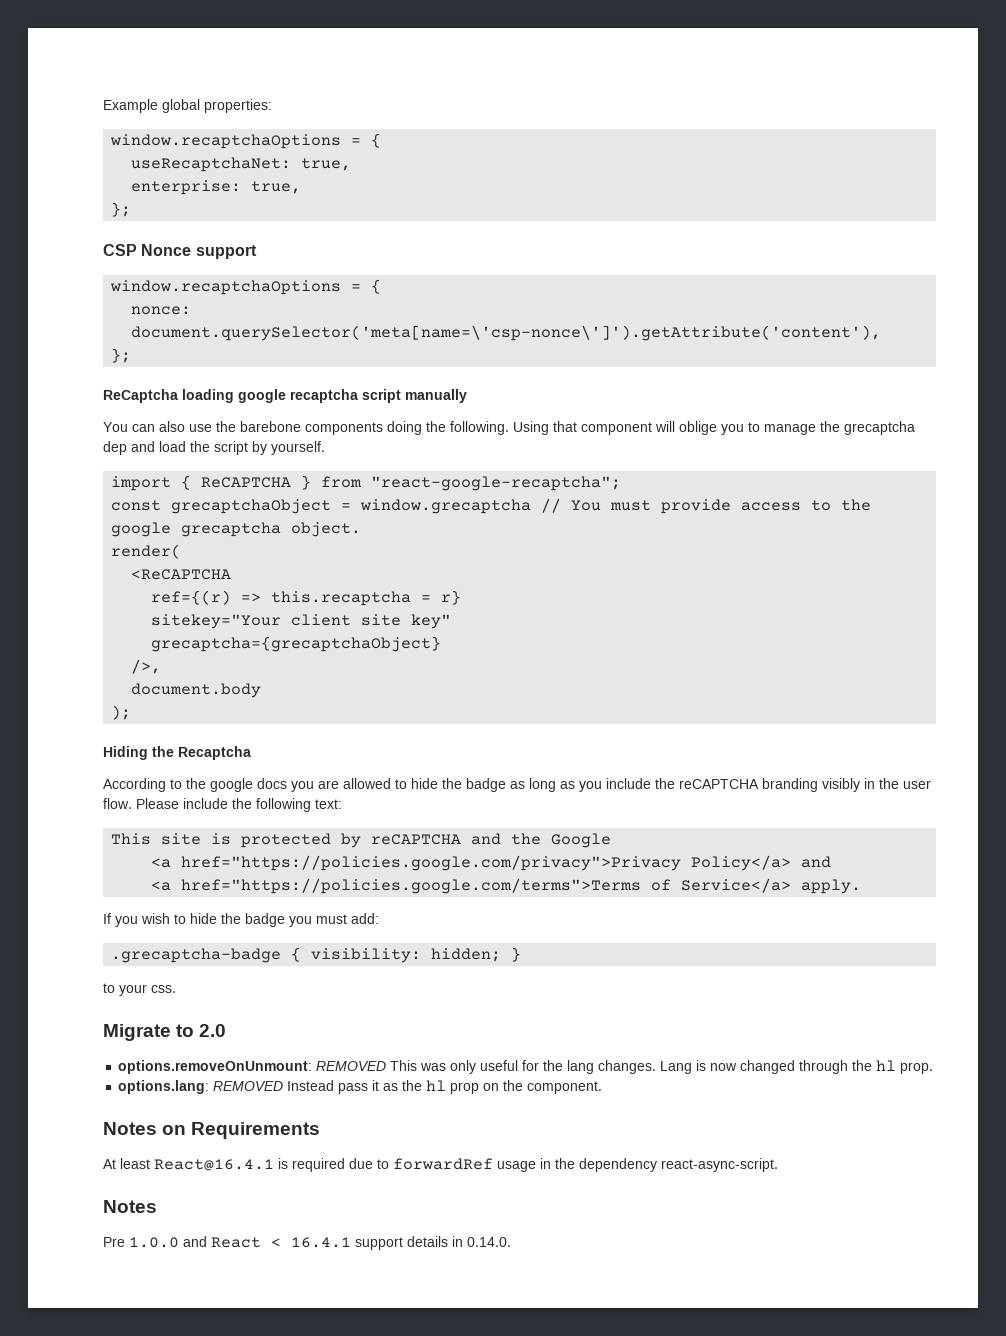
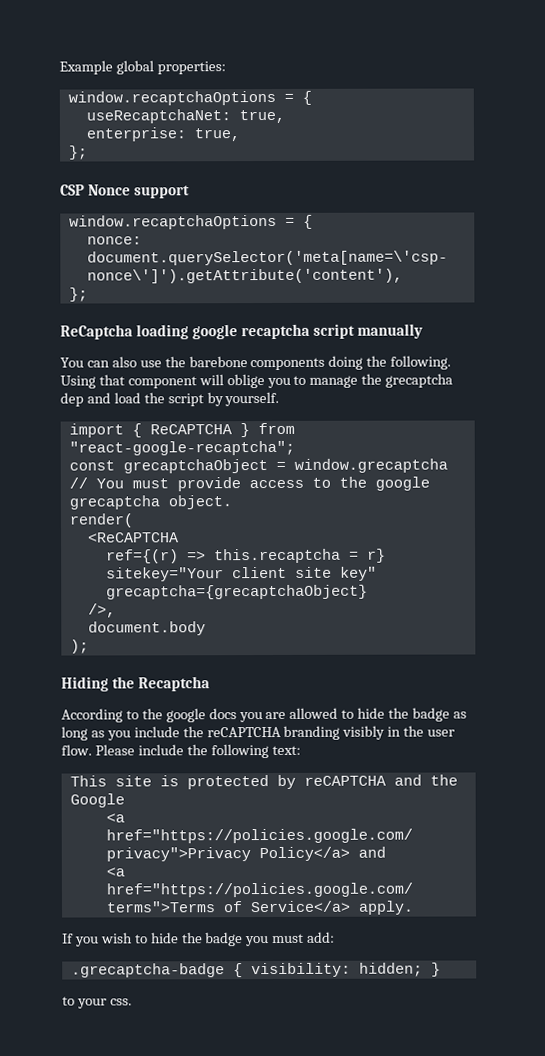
[103,1024,227,1041] [118,1060,934,1074] [118,1080,603,1094] [103,1122,321,1139] [103,1158,778,1172] [103,1200,157,1213] [103,1236,511,1250] // Migrate to 2.0 // options.removeOnUnmount: REMOVED This was only useful for the lang changes. Lang is now changed through the hl prop. // options.lang: REMOVED Instead pass it as the hl prop on the component. // Notes on Requirements // At least React@16.4.1 is required due to forwardRef usage in the dependency react-async-script. // Notes // Pre 1.0.0 and React < 16.4.1 support details in 0.14.0. -> (132, 1002) none

